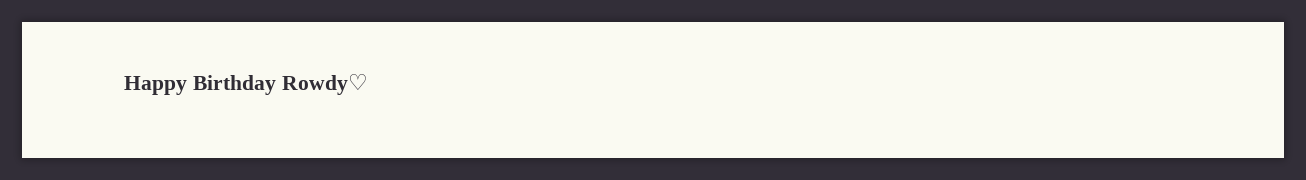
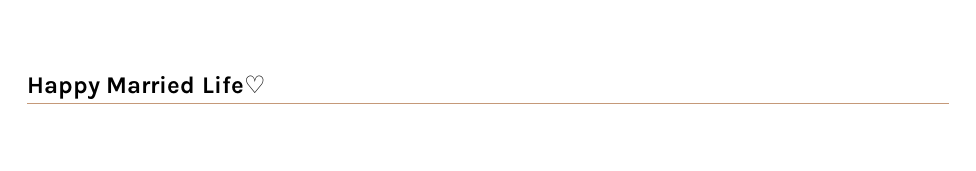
[192,74,368,95] Birthday Rowdy♡ -> [106,75,266,94] Married Life♡

